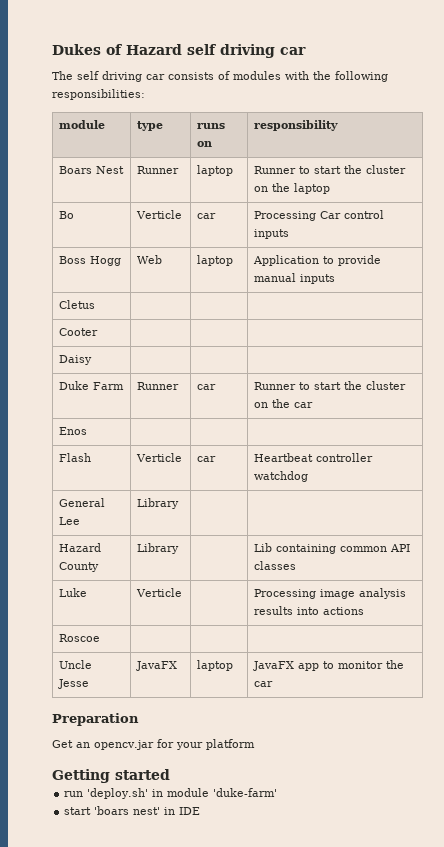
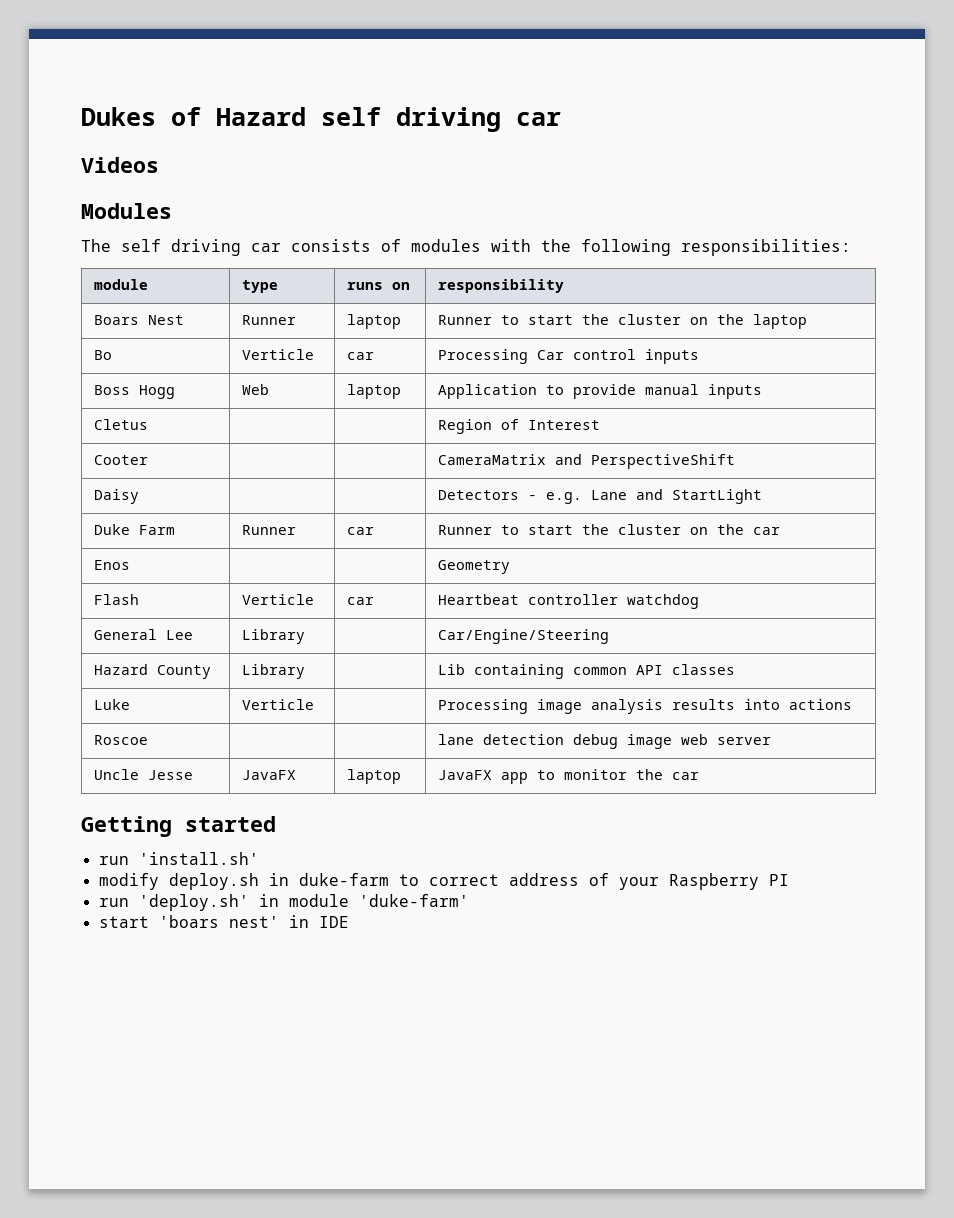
(306, 51) none -> [81,157,159,173] [81,203,172,219] // Videos // Modules
[59,328,99,336] [59,355,93,365] // Cooter | | | // Daisy | | | -> [437,419,600,434] [93,455,148,465] [437,454,735,469] [93,489,139,504] [437,489,762,504] Region of Interest // Cooter | | | CameraMatrix and PerspectiveShift // Daisy | | | Detectors - e.g. Lane and StartLight
(88, 431) none -> [437,560,510,574] Geometry
(180, 503) none -> [437,629,609,644] Car/Engine/Steering
(101, 638) none -> [437,734,771,749] lane detection debug image web server
[52,713,139,726] [52,739,255,750] [52,769,170,783] Preparation // Get an opencv.jar for your platform // Getting started -> [81,816,276,837] [98,852,259,865] [98,873,789,890] Getting started // run 'install.sh' // modify deploy.sh in duke-farm to correct address of your Raspberry PI

